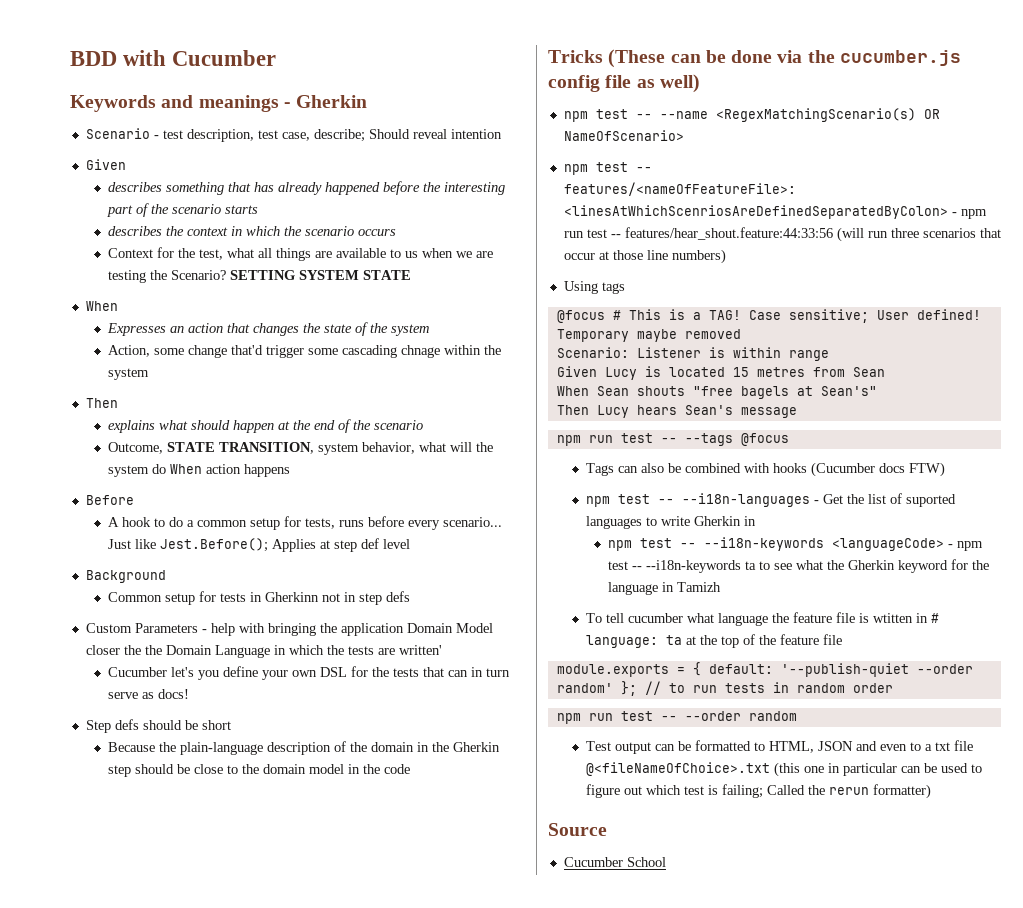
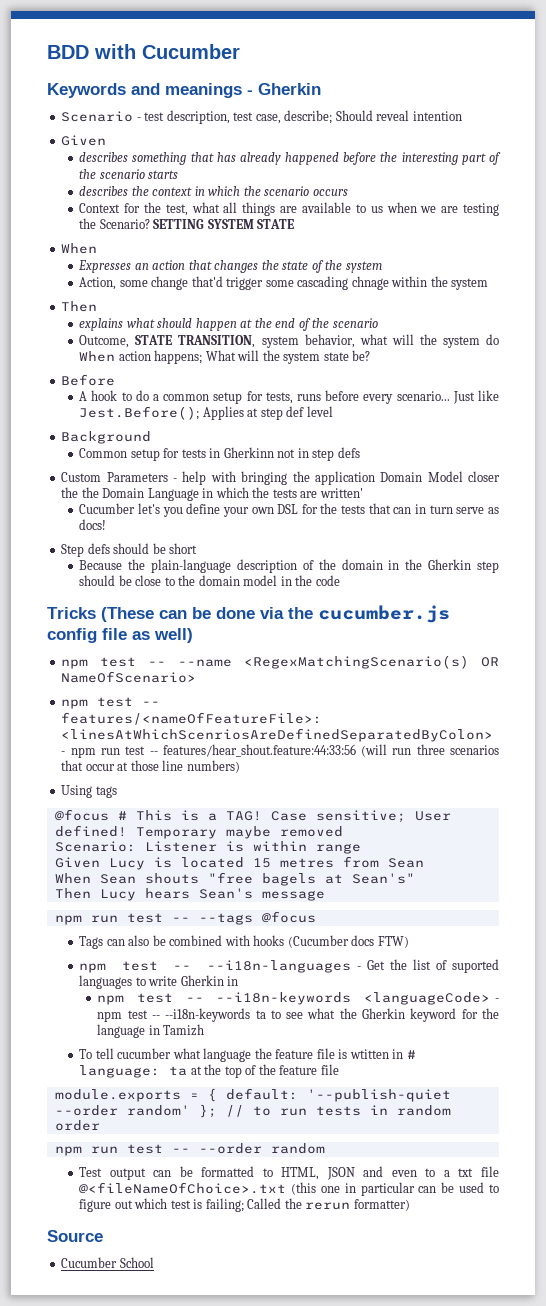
[243,464,290,477] happens -> [154,350,371,364] happens; What will the system state be?

